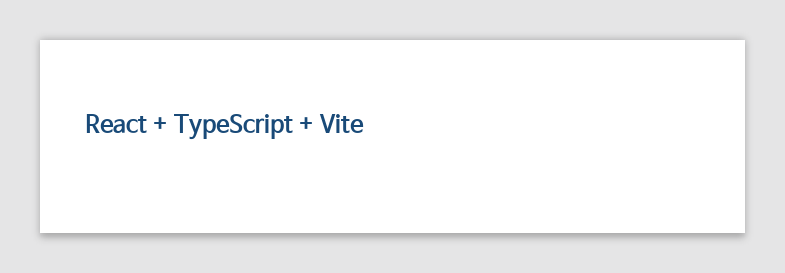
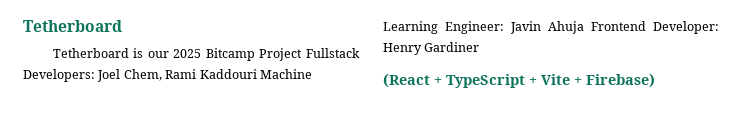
[85,114,147,133] React -> [23,20,122,32] [52,48,361,61] [23,69,312,82] [383,21,719,34] [383,42,480,55] [383,73,430,88] Tetherboard // Tetherboard is our 2025 Bitcamp Project Fullstack Developers: Joel Chem, Rami Kaddouri Machine Learning Engineer: Javin Ahuja Frontend Developer: Henry Gardiner // (React
(364, 123) none -> [574,73,655,88] + Firebase)

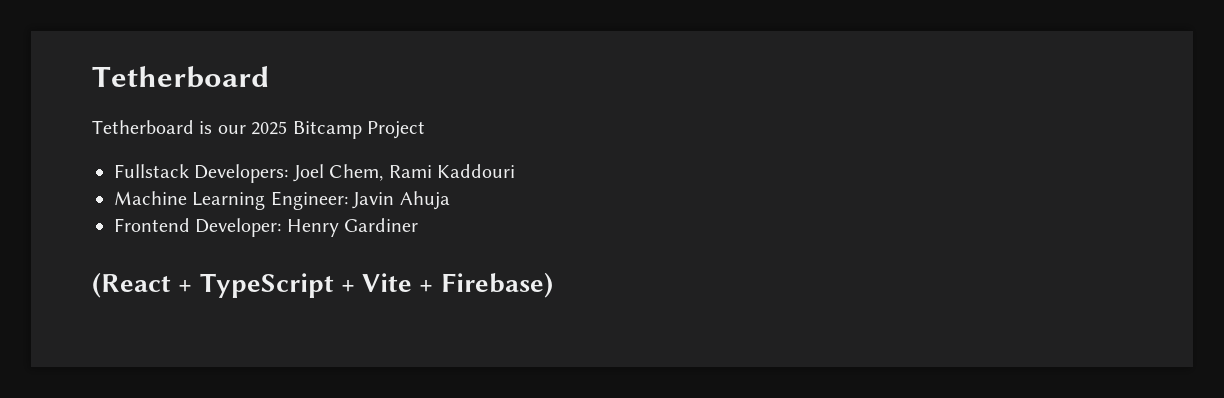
(303, 54) none -> (425, 130) //
(257, 74) none -> (515, 171) //
(584, 27) none -> (450, 200) //

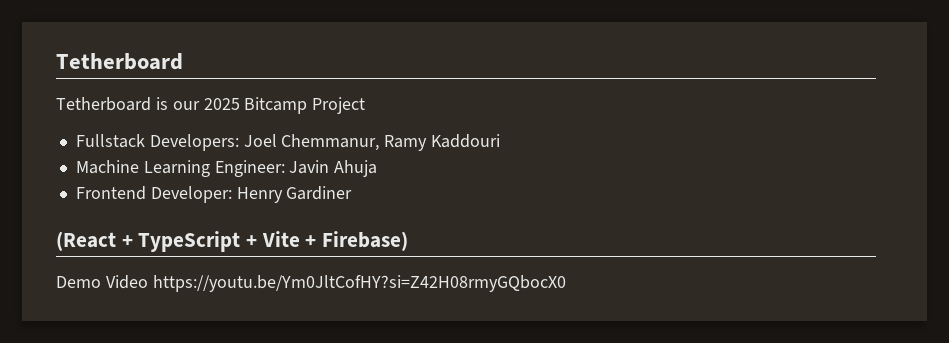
[329,164,432,181] Chem, Rami -> [281,134,428,151] Chemmanur, Ramy
(553, 285) none -> [56,275,566,292] // Demo Video https://youtu.be/Ym0JltCofHY?si=Z42H08rmyGQbocX0

